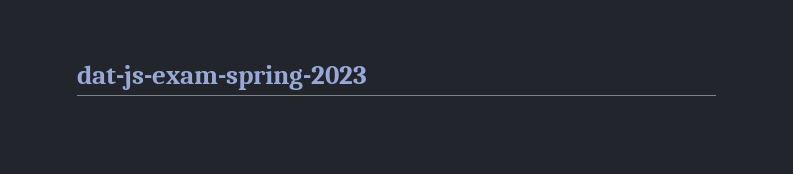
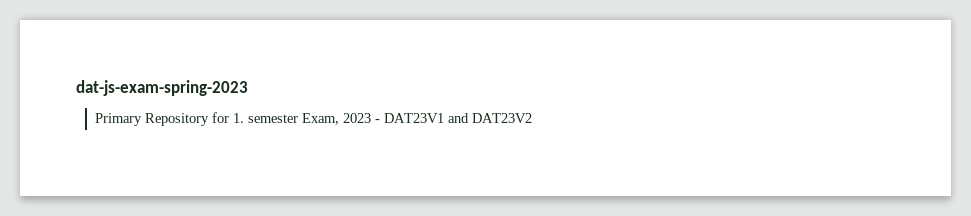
(367, 77) none -> [94,112,532,126] // Primary Repository for 1. semester Exam, 2023 - DAT23V1 and DAT23V2

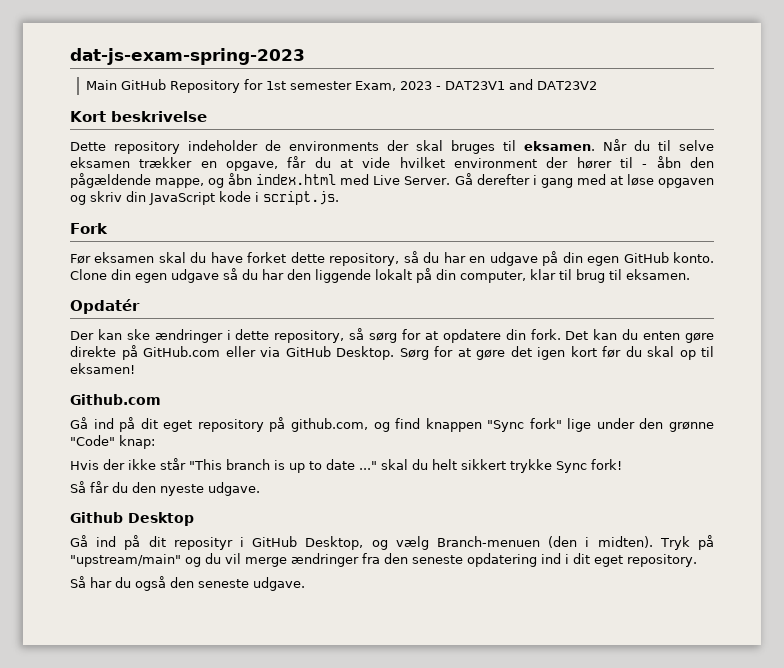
[94,113,142,126] Primary -> [86,79,167,90] Main GitHub
[232,113,244,123] 1. -> [266,81,287,90] 1st
(532, 118) none -> [70,111,207,122] [70,139,714,154] [70,156,714,171] [70,173,714,188] [70,191,339,205] [70,223,108,234] [70,251,715,266] [70,268,690,283] [70,299,140,314] [70,328,715,343] [70,345,714,360] [70,363,135,374] [70,394,161,405] [70,417,714,432] [70,435,155,449] [70,458,622,473] [70,481,260,496] [70,512,194,526] [70,535,714,550] [70,553,697,567] [70,576,305,591] // Kort beskrivelse // Dette repository indeholder de environments der skal bruges til eksamen. Når du til selve eksamen trækker en opgave, får du at vide hvilket environment der hører til - åbn den pågældende mappe, og åbn index.html med Live Server. Gå derefter i gang med at løse opgaven og skriv din JavaScript kode i script.js. // Fork // Før eksamen skal du have forket dette repository, så du har en udgave på din egen GitHub konto. Clone din egen udgave så du har den liggende lokalt på din computer, klar til brug til eksamen. // Opdatér // Der kan ske ændringer i dette repository, så sørg for at opdatere din fork. Det kan du enten gøre direkte på GitHub.com eller via GitHub Desktop. Sørg for at gøre det igen kort før du skal op til eksamen! // Github.com // Gå ind på dit eget repository på github.com, og find knappen "Sync fork" lige under den grønne "Code" knap: // Hvis der ikke står "This branch is up to date ..." skal du helt sikkert trykke Sync fork! // Så får du den nyeste udgave. // Github Desktop // Gå ind på dit reposityr i GitHub Desktop, og vælg Branch-menuen (den i midten). Tryk på "upstream/main" og du vil merge ændringer fra den seneste opdatering ind i dit eget repository. // Så har du også den seneste udgave.

